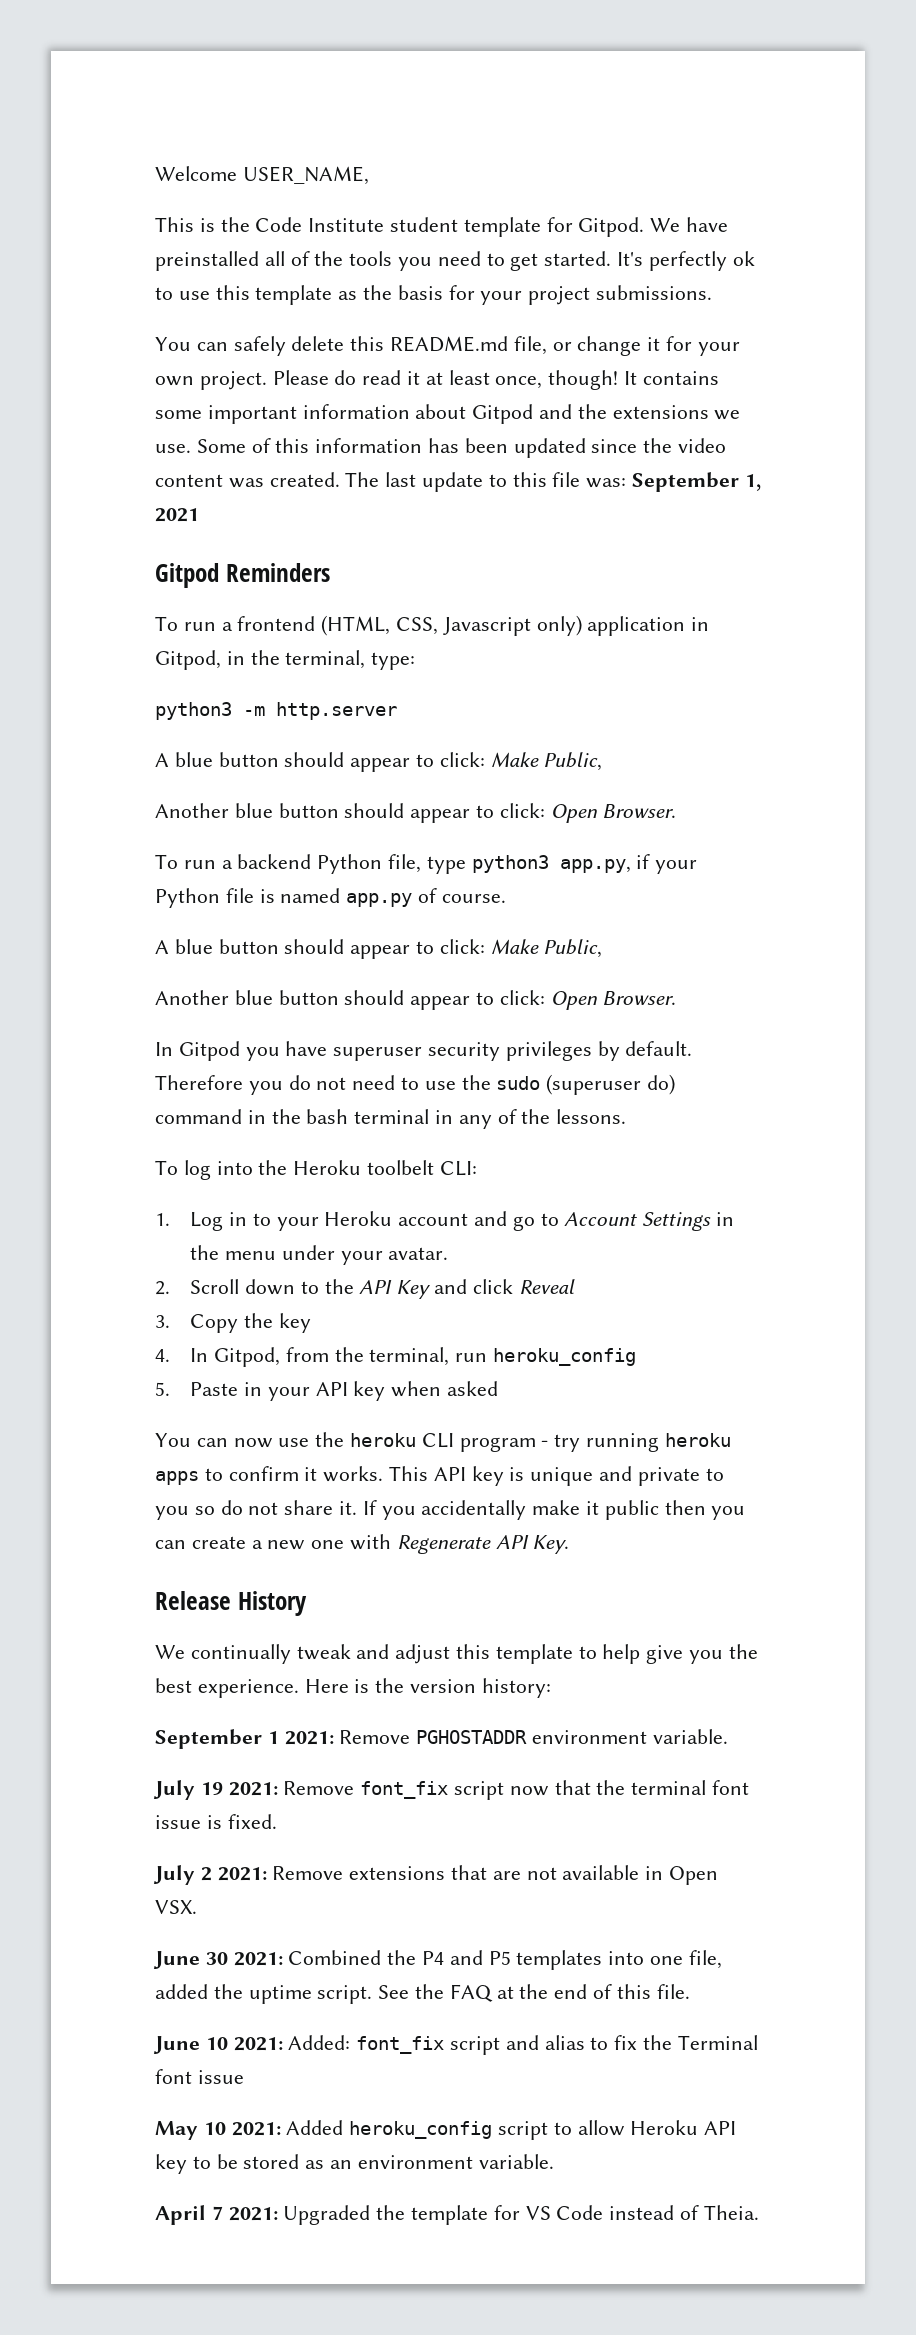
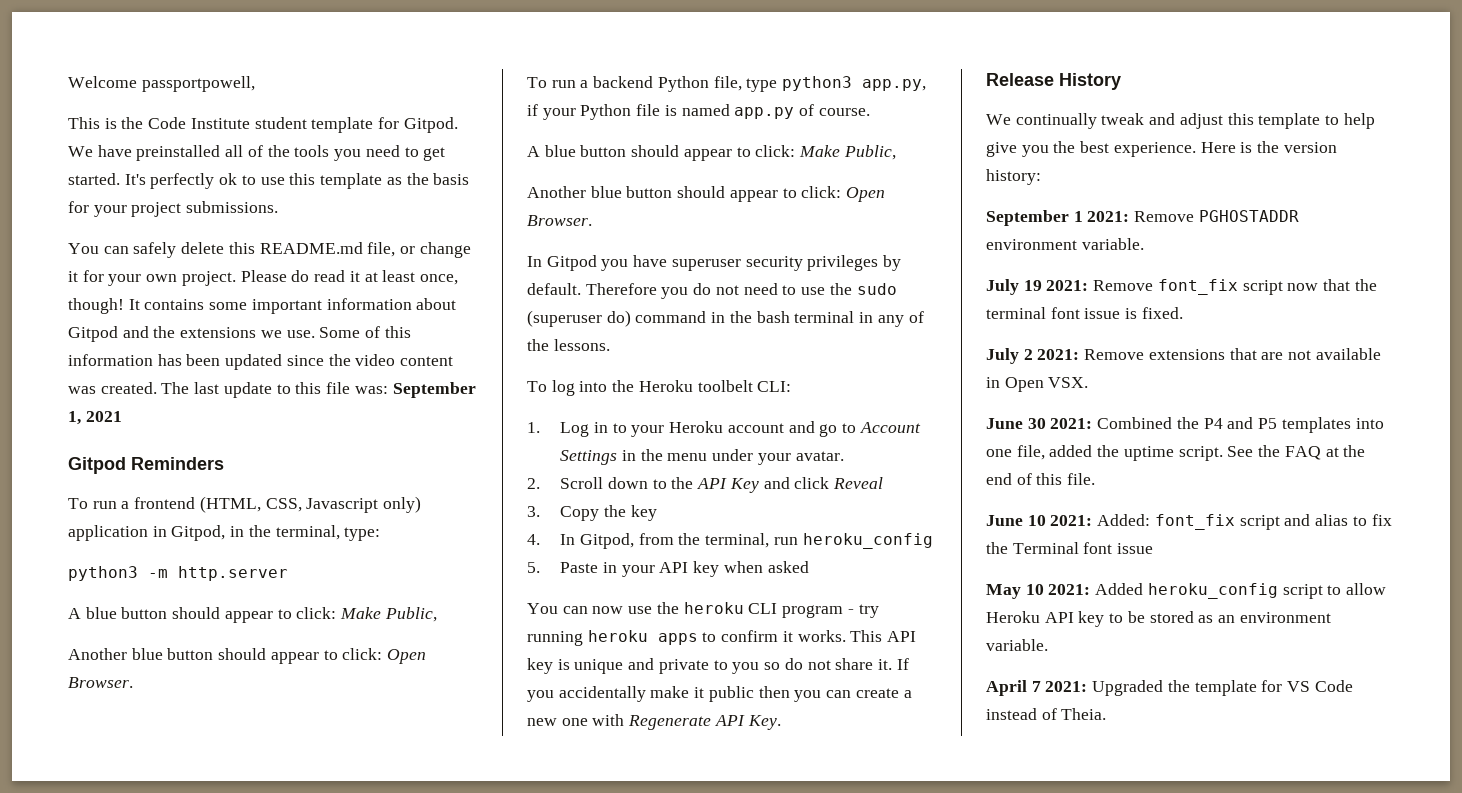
[242,166,369,185] USER_NAME, -> [141,76,255,92] passportpowell,

